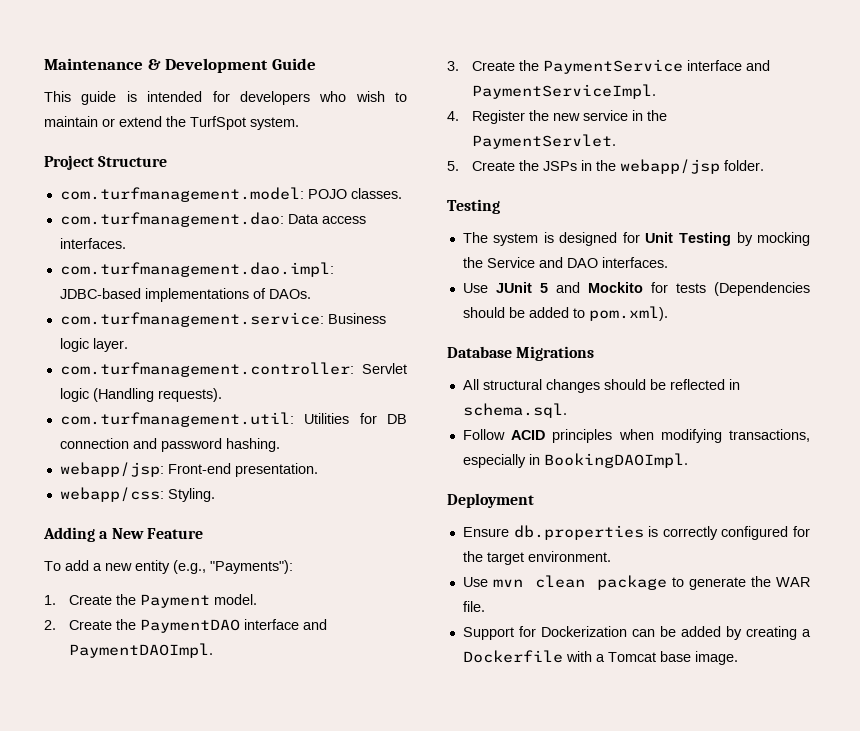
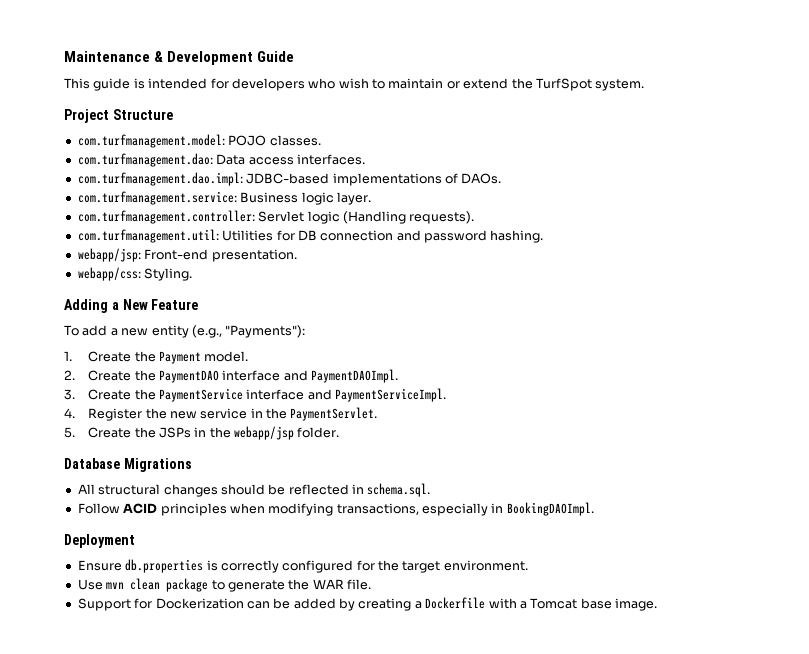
[447,199,500,214] [462,232,810,246] [462,257,668,268] [462,282,810,296] [462,306,668,321] // Testing // The system is designed for Unit Testing by mocking the Service and DAO interfaces. // Use JUnit 5 and Mockito for tests (Dependencies should be added to pom.xml). -> (340, 432) none

